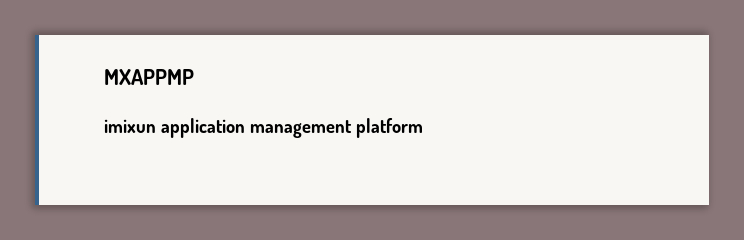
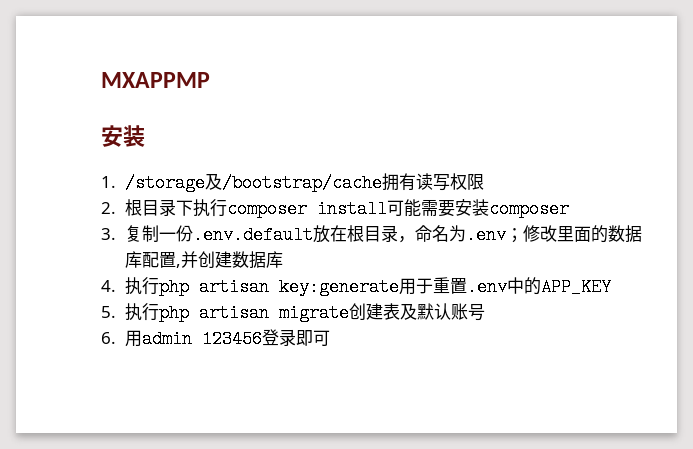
[104,118,423,138] imixun application management platform -> [101,125,145,147] [101,173,484,192] [101,199,569,218] [101,225,642,244] [124,251,283,269] [101,277,611,296] [101,303,485,322] [101,329,330,348] 安装 // 1. /storage及/bootstrap/cache拥有读写权限 // 2.根目录下执行composer install可能需要安装composer // 3.复制一份.env.default放在根目录，命名为.env；修改里面的数据库配置,并创建数据库 // 4.执行php artisan key:generate用于重置.env中的APP_KEY // 5.执行php artisan migrate创建表及默认账号 // 6.用admin 123456登录即可

